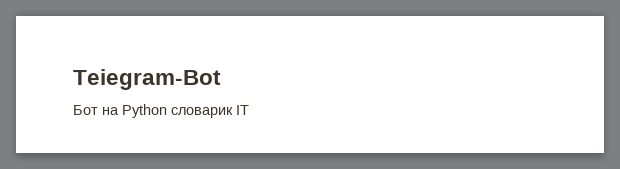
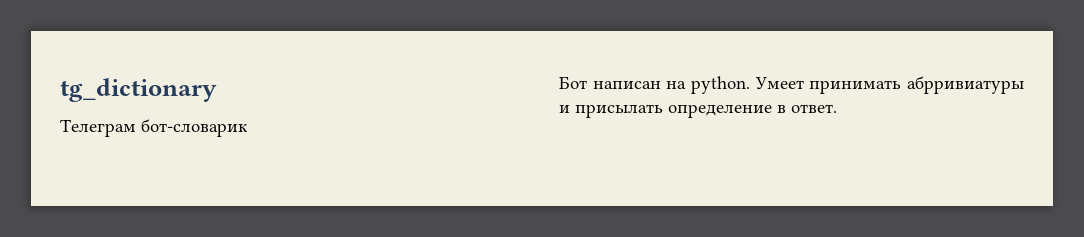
[73,69,221,90] [73,104,249,118] Teiegram-Bot // Бот на Python словарик IT -> [60,78,217,102] [60,119,248,137] [559,76,1024,94] [559,104,837,118] tg_dictionary // Телеграм бот-словарик // Бот написан на python. Умеет принимать абрривиатуры и присылать определение в ответ.

